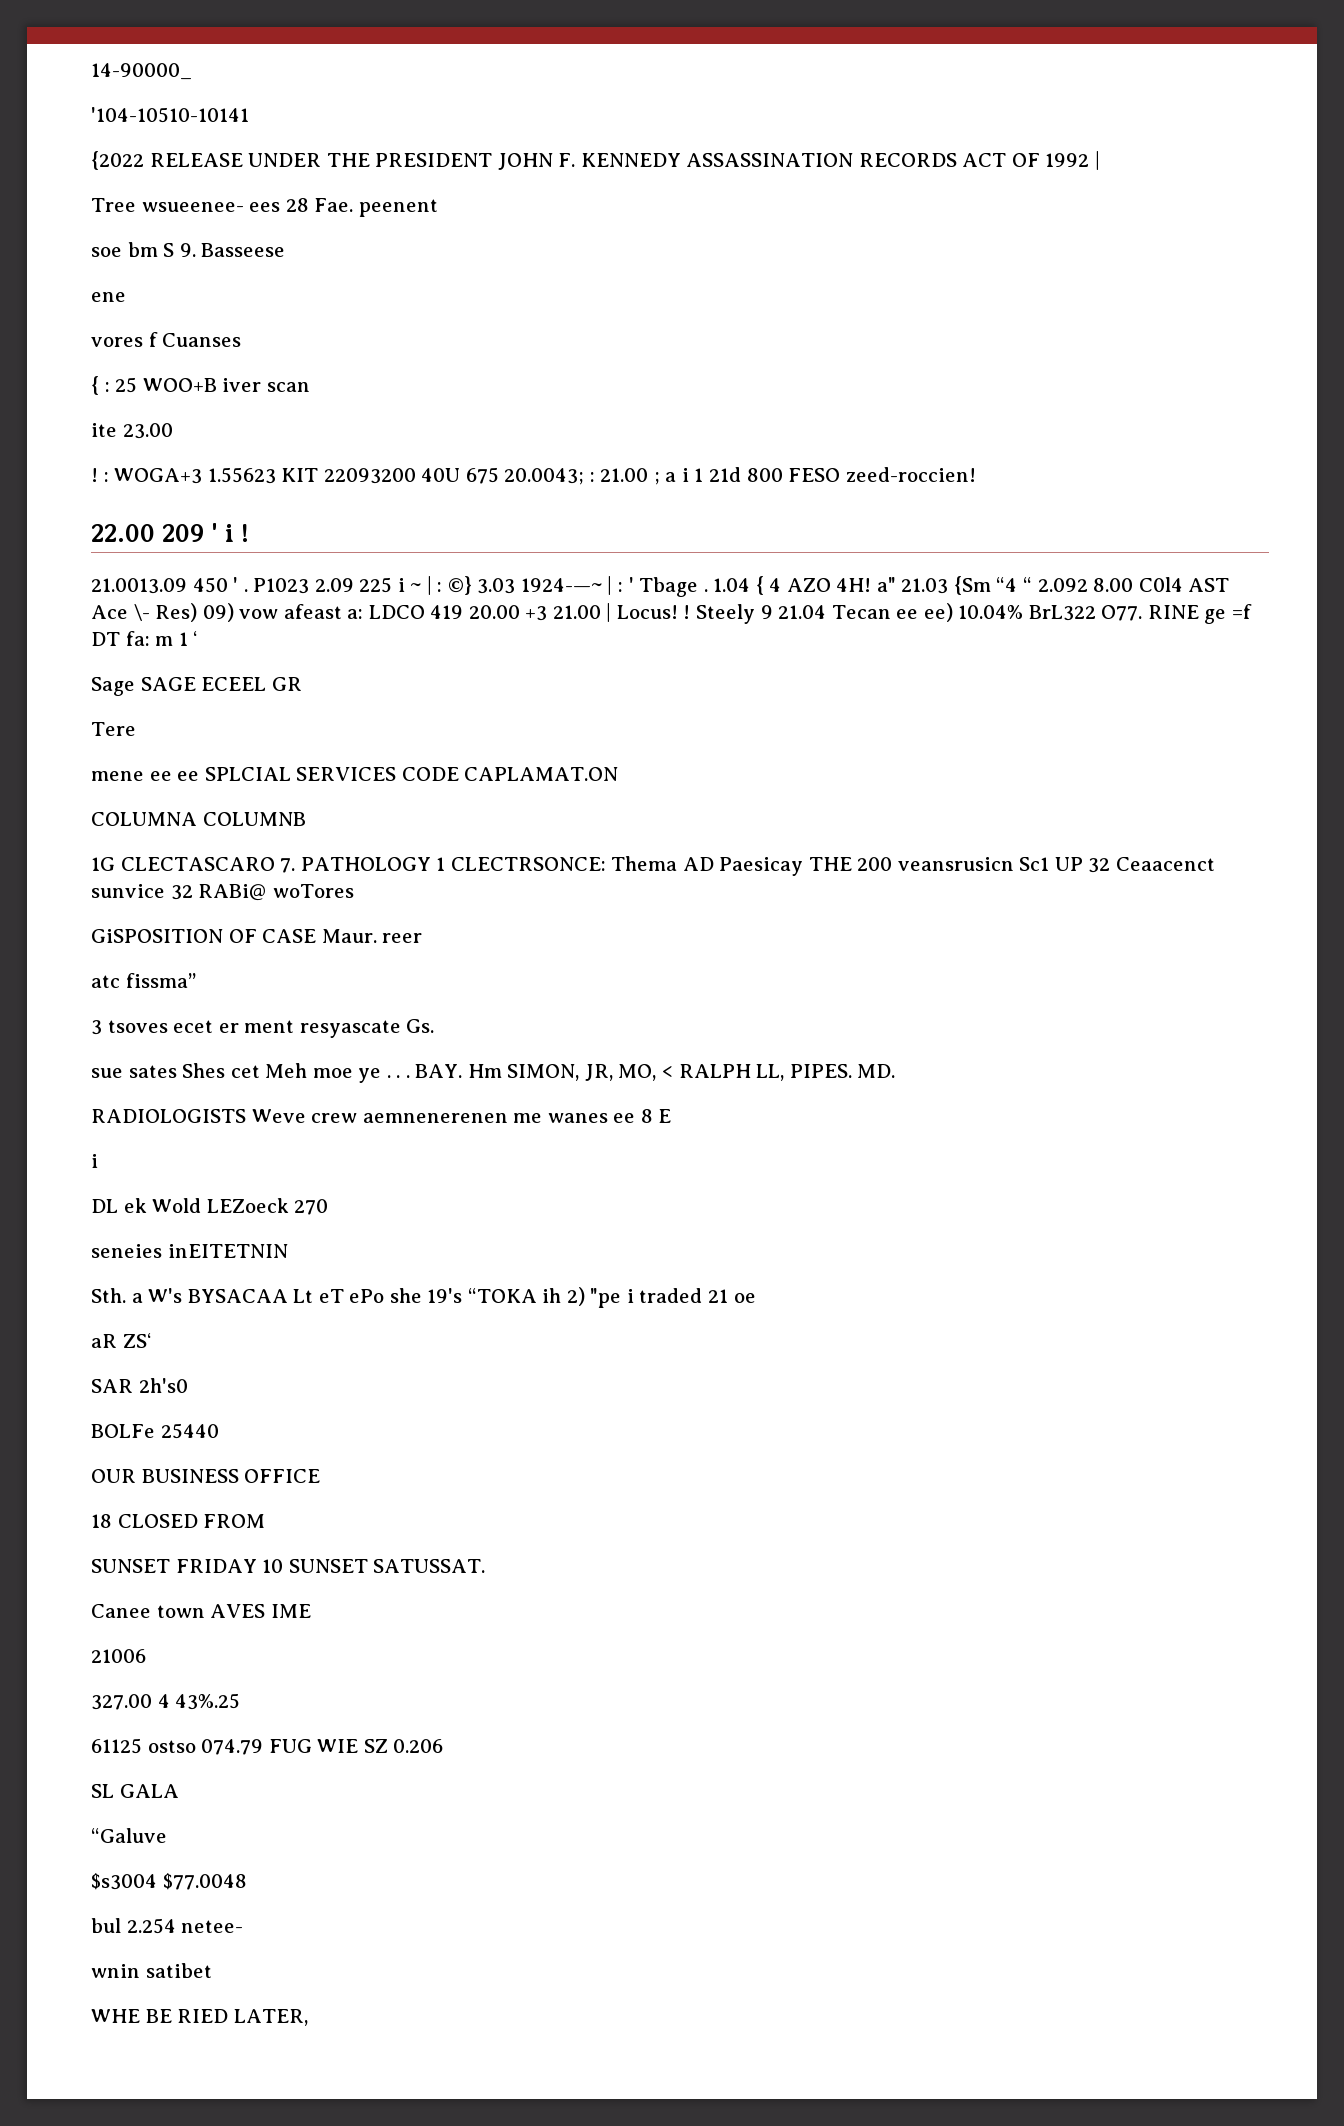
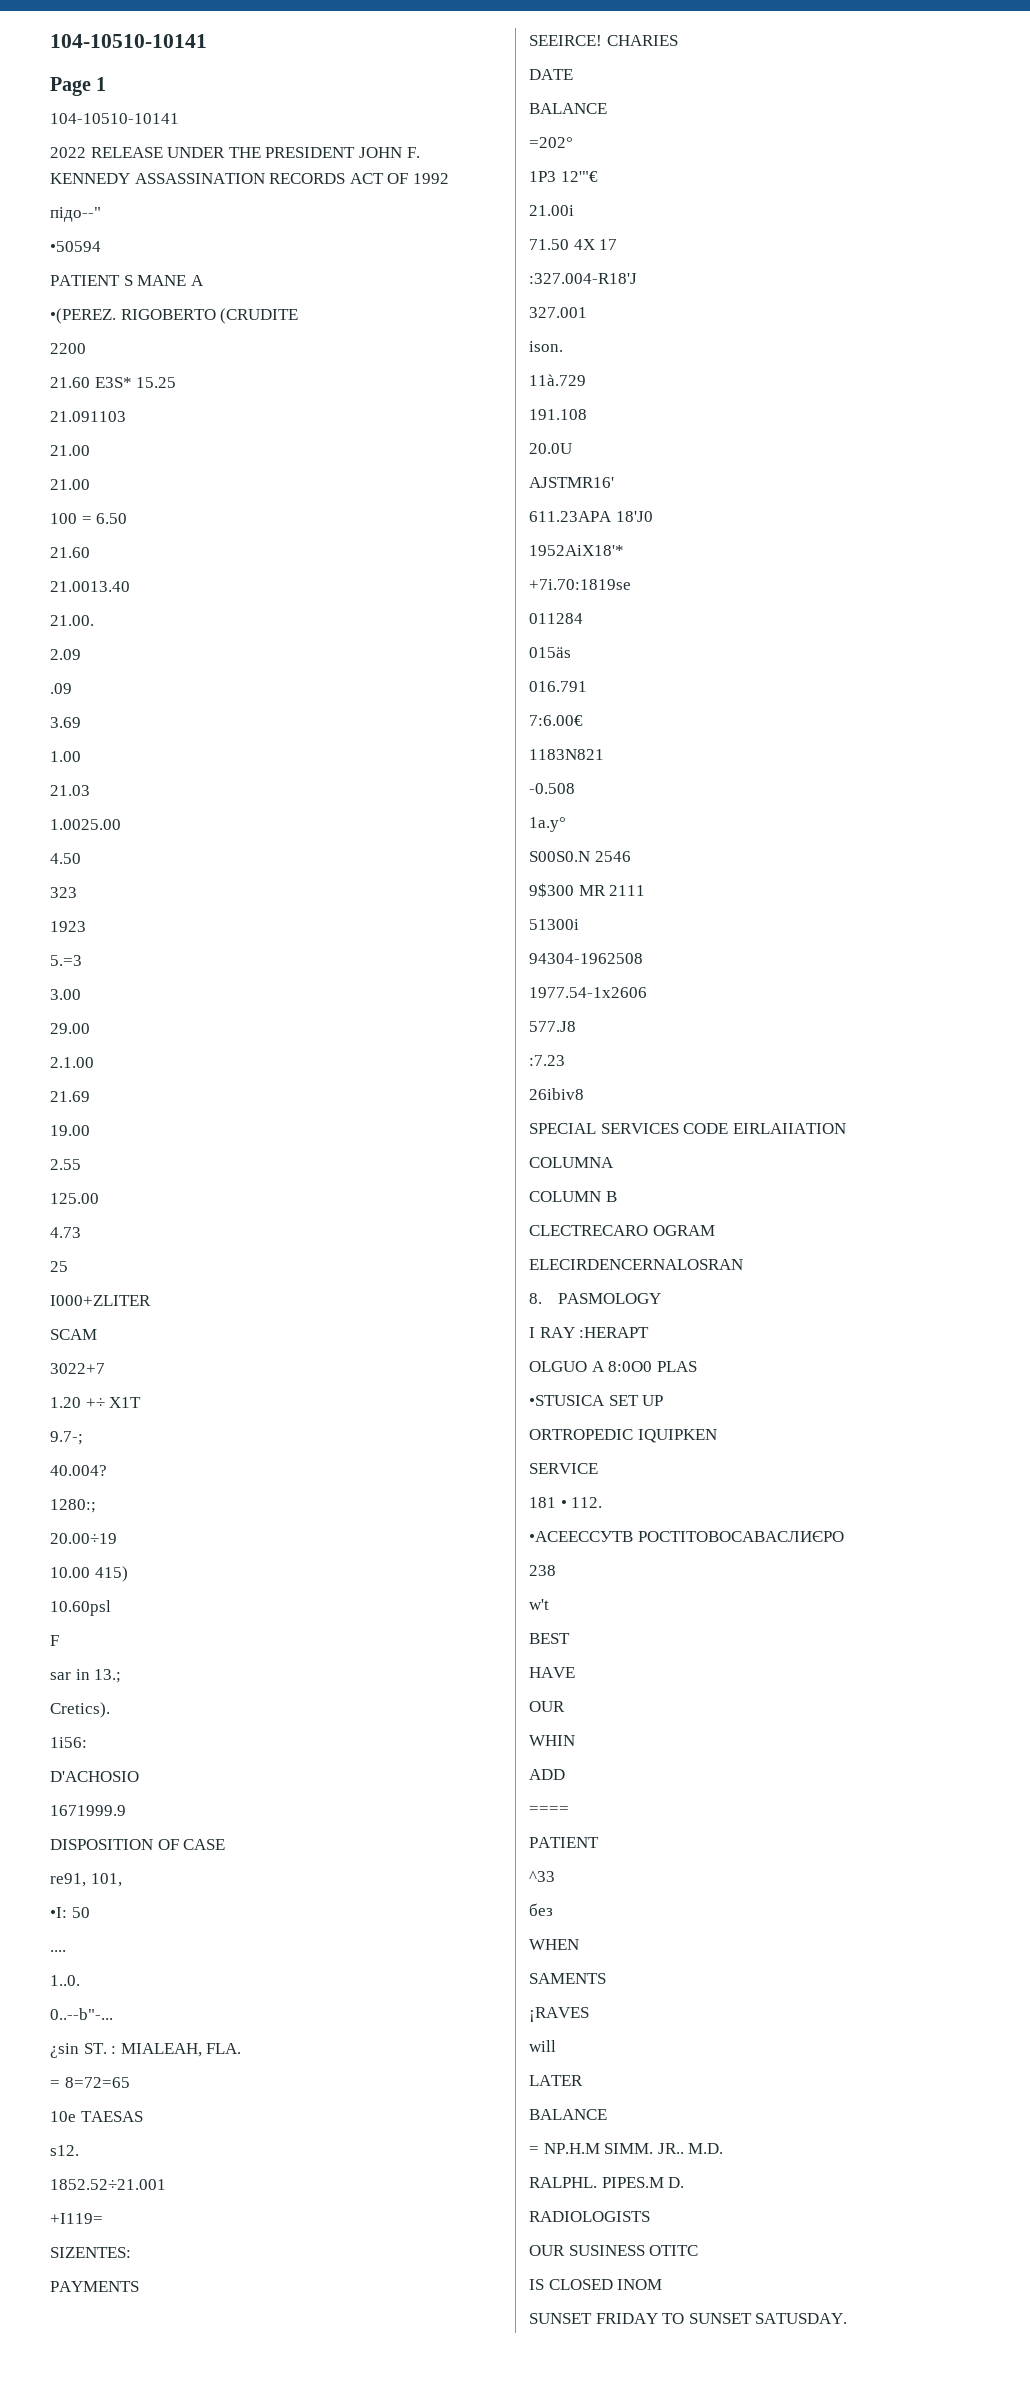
[91,63,192,80] [91,107,249,123] [91,151,144,170] 14-90000_ // '104-10510-10141 // {2022 -> [50,34,207,48] [50,77,107,96] [50,113,179,124] [50,147,86,158] 104-10510-10141 // Page 1 // 104-10510-10141 // 2022
[1094,151,1100,170] [91,198,438,217] [91,242,286,257] [91,292,126,302] [91,332,242,347] [91,376,310,395] [91,423,173,439] [91,467,976,485] [91,523,250,542] [91,576,1230,597] [91,603,1252,624] [91,631,199,646] [91,677,302,696] [91,722,136,736] [91,767,291,781] | // Tree wsueenee- ees 28 Fae. peenent // soe bm S 9. Basseese // ene // vores f Cuanses // { : 25 WOO+B iver scan // ite 23.00 // ! : WOGA+3 1.55623 KIT 22093200 40U 675 20.0043; : 21.00 ; a i 1 21d 800 FESO zeed-roccien! // 22.00 209 ' i ! // 21.0013.09 450 ' . P1023 2.09 225 i ~ | : ©} 3.03 1924-—~ | : ' Tbage . 1.04 { 4 AZO 4H! a" 21.03 {Sm “4 “ 2.092 8.00 C0l4 AST Ace \- Res) 09) vow afeast a: LDCO 419 20.00 +3 21.00 | Locus! ! Steely 9 21.04 Tecan ee ee) 10.04% BrL322 O77. RINE ge =f DT fa: m 1 ‘ // Sage SAGE ECEEL GR // Tere // mene ee ee SPLCIAL -> [50,207,101,222] [50,241,101,252] [50,275,204,286] [50,308,299,324] [50,343,86,354] [50,377,177,388] [50,411,126,422] [50,445,90,456] [50,479,90,490] [50,513,128,524] [50,547,90,558] [50,581,130,592] [50,615,94,626] [50,649,81,660] [50,683,72,694] [50,717,81,728] [50,751,81,762] [50,785,90,796] [50,819,121,830] [50,853,81,864] [50,887,77,898] [50,921,86,932] [50,955,82,966] [50,989,81,1000] [50,1023,90,1034] [50,1057,94,1068] [50,1091,90,1102] [50,1125,90,1136] [50,1159,81,1170] [50,1193,99,1204] [50,1227,81,1238] [50,1261,68,1272] [50,1295,151,1306] [50,1329,97,1340] [50,1363,105,1374] [50,1397,142,1408] [50,1431,83,1445] [50,1465,107,1476] [50,1499,96,1513] [50,1533,117,1544] [50,1566,128,1582] [50,1600,111,1616] [50,1635,59,1646] [50,1669,122,1683] [50,1702,110,1718] [50,1737,87,1748] [50,1771,139,1782] [50,1805,126,1816] [50,1839,226,1850] [50,1873,122,1887] [50,1907,90,1918] [50,1950,66,1952] [50,1975,80,1986] [50,2008,113,2020] [50,2043,242,2058] [50,2077,130,2088] [50,2111,143,2122] [50,2145,79,2156] [50,2179,166,2190] [50,2213,103,2224] [50,2247,131,2258] [50,2281,139,2292] [529,35,678,46] [529,69,573,80] [529,103,607,114] [529,137,573,148] [529,171,598,182] [529,205,574,216] [529,239,618,250] [529,273,637,284] [529,307,587,318] [529,341,563,352] [529,374,586,386] [529,409,587,420] [529,443,572,454] [529,477,614,488] [529,511,653,522] [529,545,624,556] [529,579,631,590] [529,613,583,624] [529,647,571,658] [529,681,587,692] [529,715,583,726] [529,749,604,760] [529,783,575,794] [529,817,566,832] [529,851,631,862] [529,883,646,897] [529,919,579,930] [529,953,643,964] [529,987,647,998] [529,1021,576,1032] [529,1055,565,1066] [529,1088,584,1100] [529,1123,596,1134] // підо--" // •50594 // PATIENT S MANE A // •(PEREZ. RIGOBERTO (CRUDITE // 2200 // 21.60 E3S* 15.25 // 21.091103 // 21.00 // 21.00 // 100 = 6.50 // 21.60 // 21.0013.40 // 21.00. // 2.09 // .09 // 3.69 // 1.00 // 21.03 // 1.0025.00 // 4.50 // 323 // 1923 // 5.=3 // 3.00 // 29.00 // 2.1.00 // 21.69 // 19.00 // 2.55 // 125.00 // 4.73 // 25 // I000+ZLITER // SCAM // 3022+7 // 1.20 +÷ X1T // 9.7-; // 40.004? // 1280:; // 20.00÷19 // 10.00 415) // 10.60psl // F // sar in 13.; // Cretics). // 1i56: // D'ACHOSIO // 1671999.9 // DISPOSITION OF CASE // re91, 101, // •I: 50 // .... // 1..0. // 0..--b"-... // ¿sin ST. : MIALEAH, FLA. // = 8=72=65 // 10e TAESAS // s12. // 1852.52÷21.001 // +I119= // SIZENTES: // PAYMENTS // SEEIRCE! CHARIES // DATE // BALANCE // =202° // 1P3 12'"€ // 21.00i // 71.50 4X 17 // :327.004-R18'J // 327.001 // ison. // 11à.729 // 191.108 // 20.0U // AJSTMR16' // 611.23АРА 18'J0 // 1952AiX18'* // +7i.70:1819se // 011284 // 015äs // 016.791 // 7:6.00€ // 1183N821 // -0.508 // 1a.y° // S00S0.N 2546 // 9$300 MR 2111 // 51300i // 94304-1962508 // 1977.54-1x2606 // 577.J8 // :7.23 // 26ibiv8 // SPECIAL
[464,767,619,781] CAPLAMAT.ON -> [732,1123,846,1134] EIRLAIIATION
[202,812,306,826] [91,856,1215,876] [91,884,354,901] [91,929,423,943] [91,973,196,988] [91,1019,435,1038] [91,1063,896,1083] [91,1109,672,1123] [91,1154,98,1168] [91,1198,329,1215] [91,1244,288,1258] [91,1287,756,1308] [91,1333,152,1348] [91,1378,188,1393] [91,1423,219,1439] [91,1469,321,1483] [91,1514,266,1528] [91,1559,486,1573] [91,1604,311,1618] [91,1649,146,1663] [91,1693,241,1710] [91,1738,444,1755] [91,1784,179,1798] [91,1828,167,1843] [91,1873,247,1890] [91,1918,244,1934] [91,1963,212,1978] [91,2009,308,2026] COLUMNB // 1G CLECTASCARO 7. PATHOLOGY 1 CLECTRSONCE: Thema AD Paesicay THE 200 veansrusicn Sc1 UP 32 Ceaacenct sunvice 32 RABi@ woTores // GiSPOSITION OF CASE Maur. reer // atc fissma” // 3 tsoves ecet er ment resyascate Gs. // sue sates Shes cet Meh moe ye . . . BAY. Hm SIMON, JR, MO, < RALPH LL, PIPES. MD. // RADIOLOGISTS Weve crew aemnenerenen me wanes ee 8 E // i // DL ek Wold LEZoeck 270 // seneies inEITETNIN // Sth. a W's BYSACAA Lt eT ePo she 19's “TOKA ih 2) "pe i traded 21 oe // aR ZS‘ // SAR 2h's0 // BOLFe 25440 // OUR BUSINESS OFFICE // 18 CLOSED FROM // SUNSET FRIDAY 10 SUNSET SATUSSAT. // Canee town AVES IME // 21006 // 327.00 4 43%.25 // 61125 ostso 074.79 FUG WIE SZ 0.206 // SL GALA // “Galuve // $s3004 $77.0048 // bul 2.254 netee- // wnin satibet // WHE BE RIED LATER, -> [529,1191,617,1202] [529,1225,715,1236] [529,1259,743,1270] [529,1293,662,1304] [529,1327,650,1338] [529,1361,697,1372] [529,1395,664,1406] [529,1429,717,1443] [529,1463,598,1474] [529,1497,603,1508] [529,1531,844,1542] [529,1565,556,1576] [529,1599,549,1610] [529,1633,570,1644] [529,1667,575,1678] [529,1701,565,1712] [529,1735,575,1746] [529,1769,565,1780] [529,1806,569,1814] [529,1837,599,1848] [529,1871,555,1882] [529,1903,553,1916] [529,1939,579,1950] [529,1973,606,1984] [529,2007,589,2022] [529,2040,556,2052] [529,2075,583,2086] [529,2109,607,2120] [529,2143,724,2154] [529,2177,685,2188] [529,2211,650,2222] [529,2245,699,2256] [529,2279,663,2290] [529,2313,848,2324] // COLUMN B // CLECTRECARO OGRAM // ELECIRDENCERNALOSRAN // 8. PASMOLOGY // I RAY :HERAPT // OLGUO A 8:0O0 PLAS // •STUSICA SET UP // ORTROPEDIC IQUIPKEN // SERVICE // 181 • 112. // •АСЕЕССУТВ РОСТІТОВОСАВАСЛИЄРО // 238 // w't // BEST // HAVE // OUR // WHIN // ADD // ==== // PATIENT // ^33 // без // WHEN // SAMENTS // ¡RAVES // will // LATER // BALANCE // = NP.Н.М SIMM. JR.. М.D. // RALPHL. PIPES.M D. // RADIOLOGISTS // OUR SUSINESS OTITC // IS CLOSED INOM // SUNSET FRIDAY TO SUNSET SATUSDAY.

